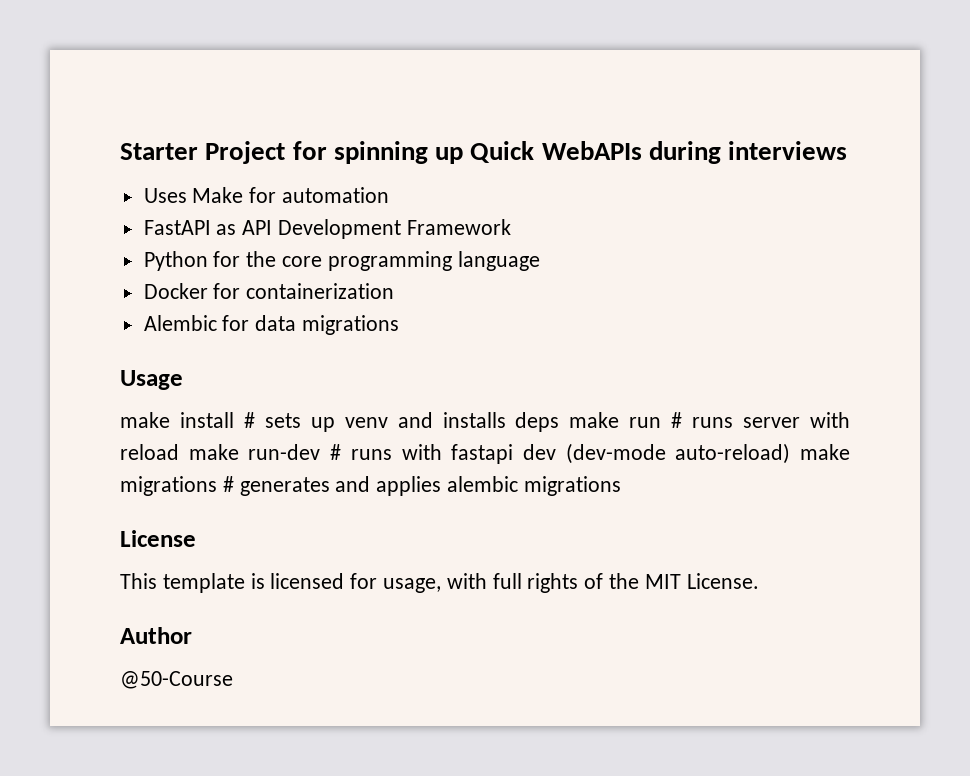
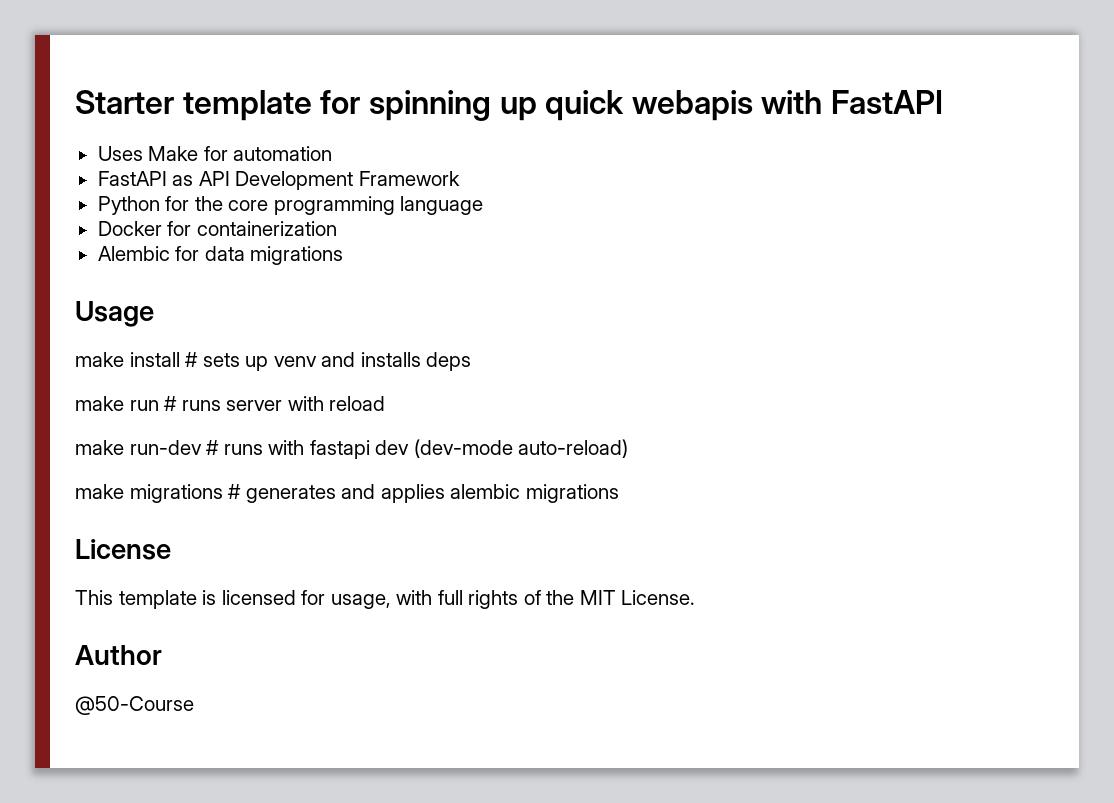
[205,141,286,164] Project -> [182,90,312,121] template
[470,141,848,164] Quick WebAPIs during interviews -> [545,90,944,121] quick webapis with FastAPI
(560, 422) none -> (472, 361) //
(179, 452) none -> (386, 403) //
(791, 453) none -> (629, 448) //

